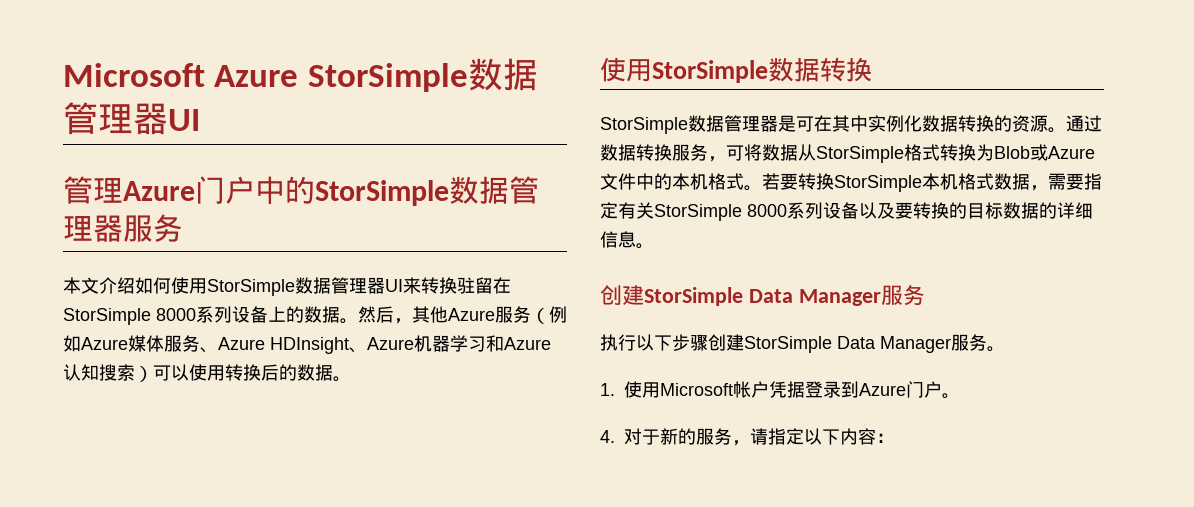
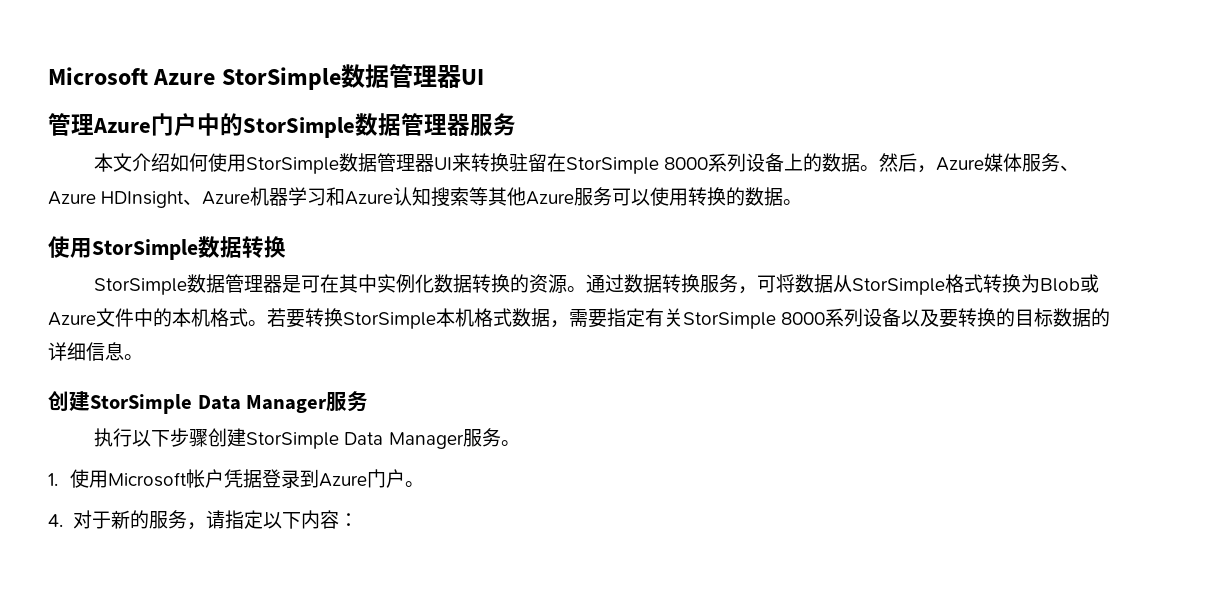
[412,306,567,324] [63,335,81,352] 其他Azure服务（例如 -> (937, 169) none
[135,366,153,382] ） -> [469,187,613,206] 等其他Azure服务
[261,364,279,381] 后 -> (727, 196) none

